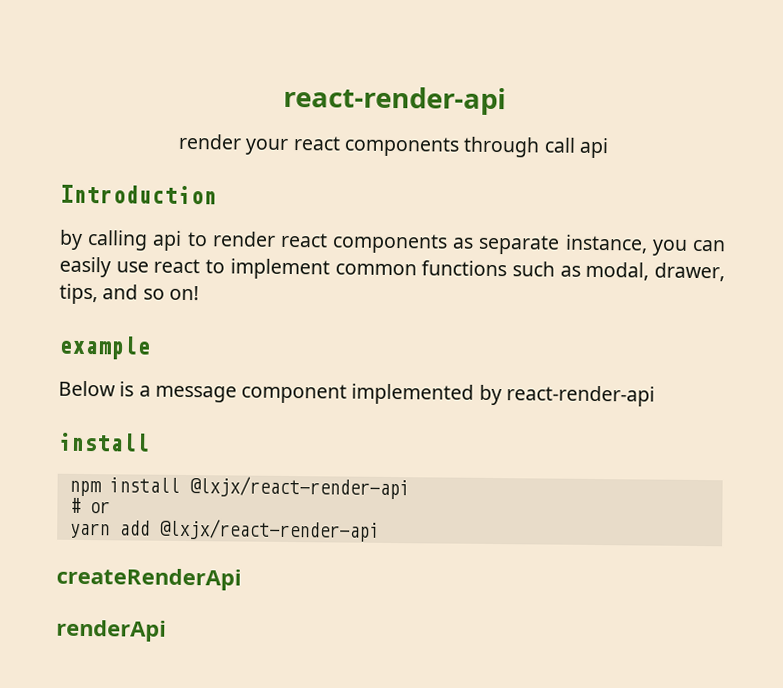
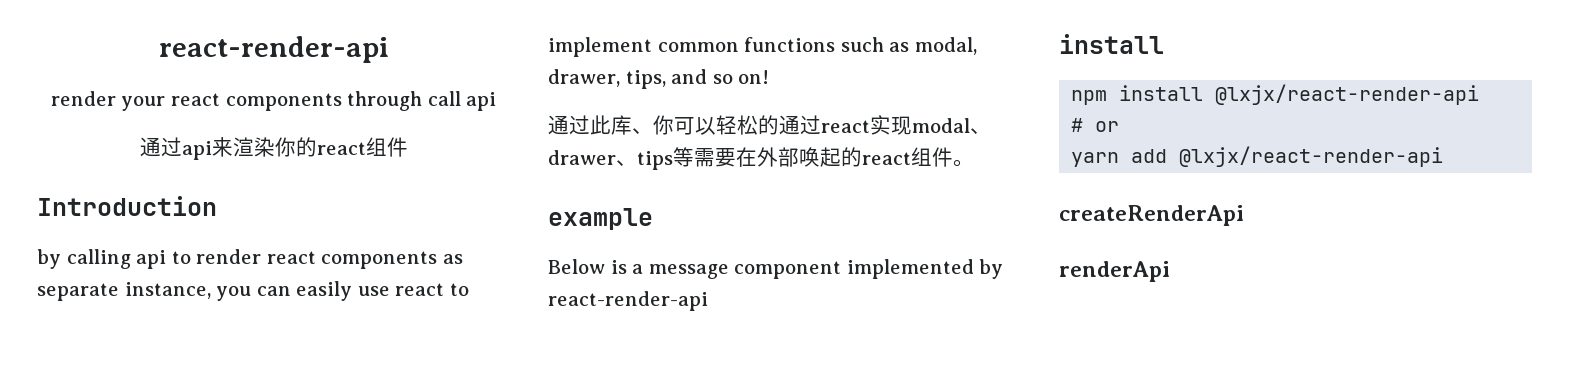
(609, 148) none -> [139,137,408,160] // 通过api来渲染你的react组件
(199, 293) none -> [548,115,991,135] [548,147,974,170] // 通过此库、你可以轻松的通过react实现modal、drawer、tips等需要在外部唤起的react组件。

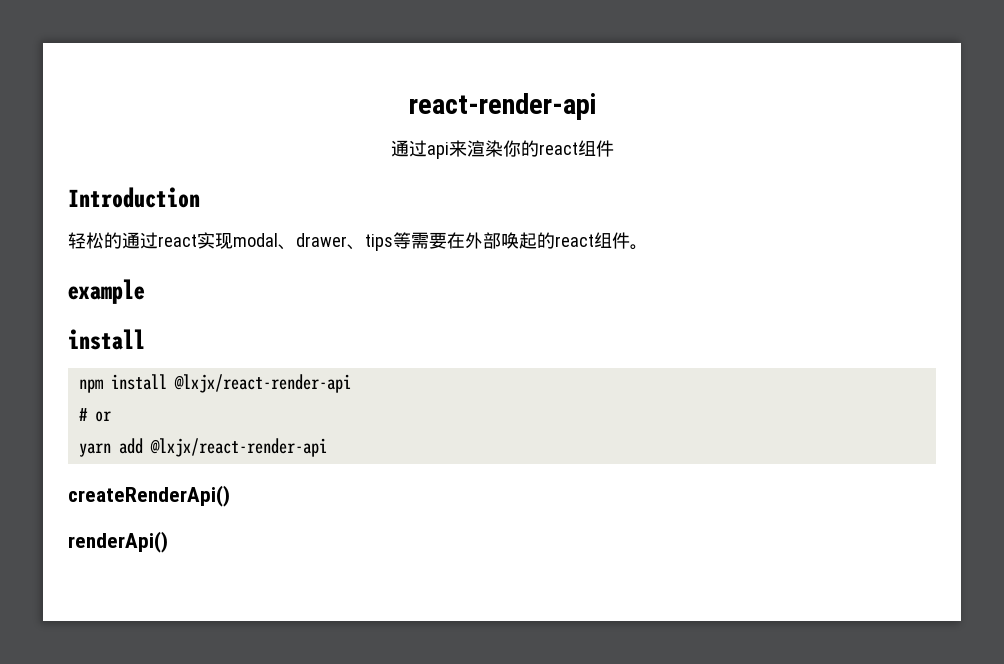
[158,36,389,63] [50,91,497,111] react-render-api // render your react components through call api -> [408,93,596,120] react-render-api
[37,249,463,269] [37,281,469,301] [548,37,977,57] [548,69,770,89] [548,115,716,135] by calling api to render react components as separate instance, you can easily use react to implement common functions such as modal, drawer, tips, and so on! // 通过此库、你可以 -> (200, 197) none
[548,259,1004,279] [548,291,708,311] // Below is a message component implemented by react-render-api -> (145, 291) none
[1059,205,1244,226] [1059,261,1170,282] createRenderApi // renderApi -> [68,485,230,507] [68,531,168,553] createRenderApi() // renderApi()

